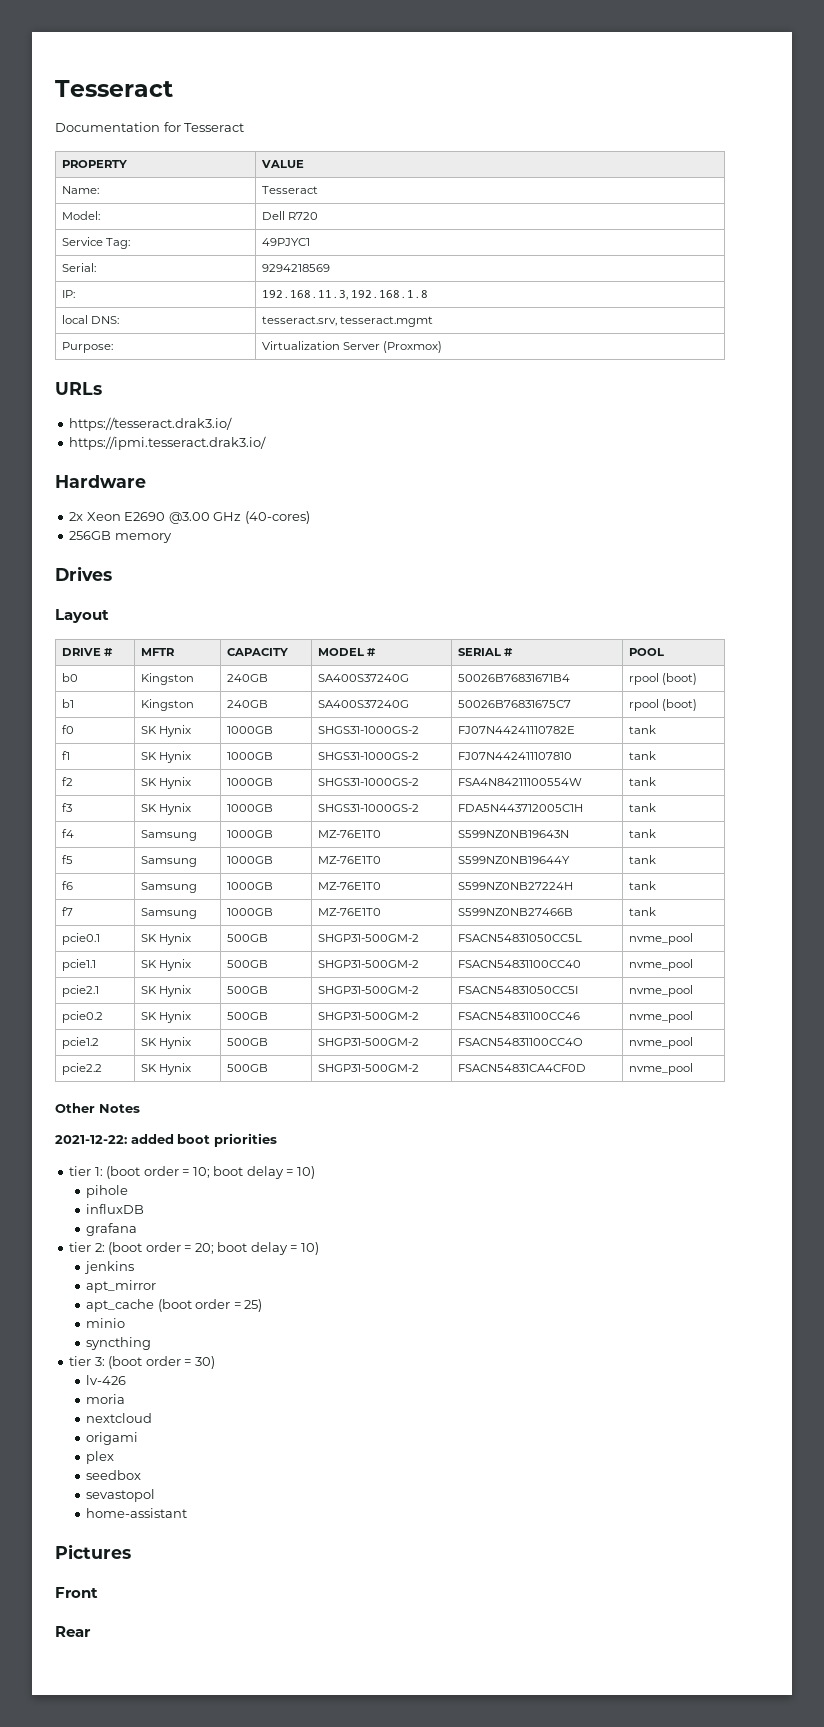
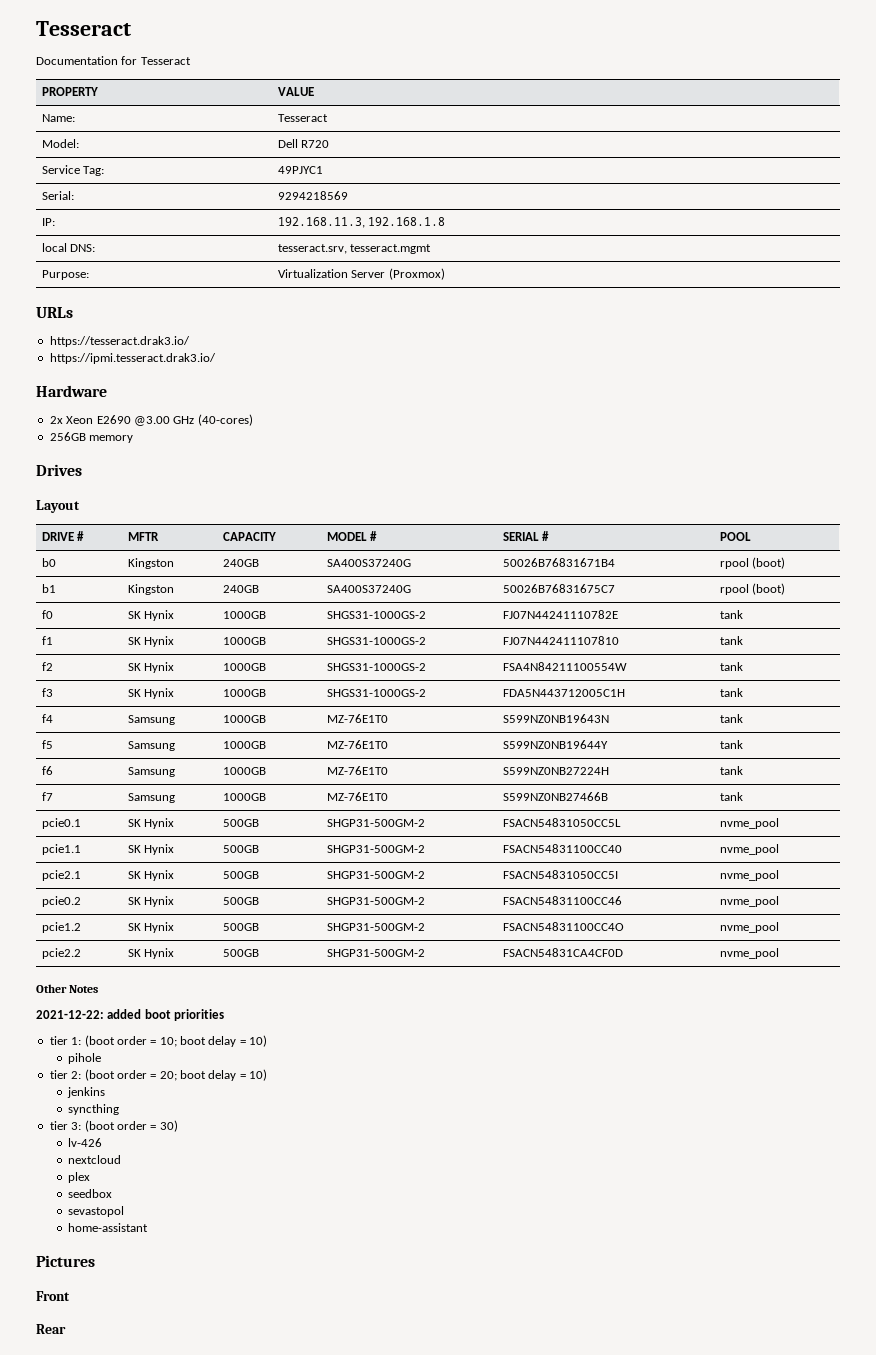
[86,1204,145,1214] [86,1223,138,1236] // influxDB // grafana -> (102, 1058) none
[86,1280,157,1293] [86,1299,263,1312] [86,1318,126,1328] // apt_mirror // apt_cache (boot order = 25) // minio -> (106, 1092) none
[86,1394,126,1404] // moria -> (103, 1142) none
[86,1432,139,1445] // origami -> (122, 1159) none

